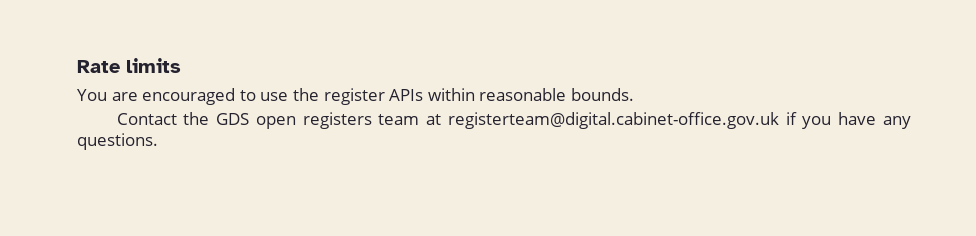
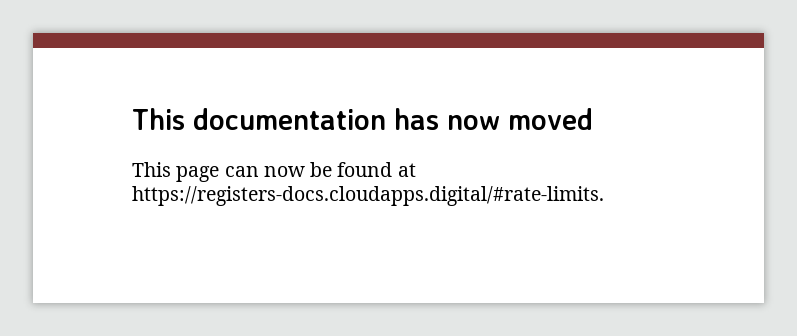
[77,58,181,73] [77,88,634,105] [116,112,911,129] [77,133,158,150] Rate limits // You are encouraged to use the register APIs within reasonable bounds. // Contact the GDS open registers team at registerteam@digital.cabinet-office.gov.uk if you have any questions. -> [132,108,593,130] [132,162,416,182] [132,186,604,206] This documentation has now moved // This page can now be found at https://registers-docs.cloudapps.digital/#rate-limits.

